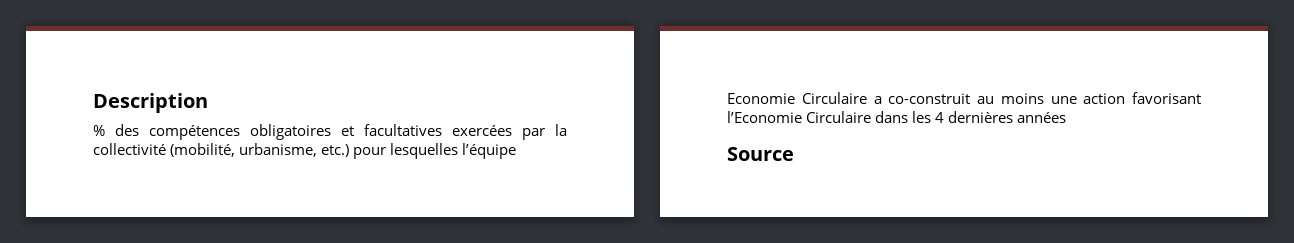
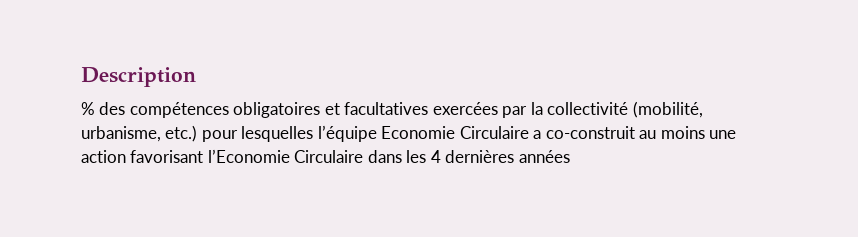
[727,147,794,161] // Source -> (570, 156) none

